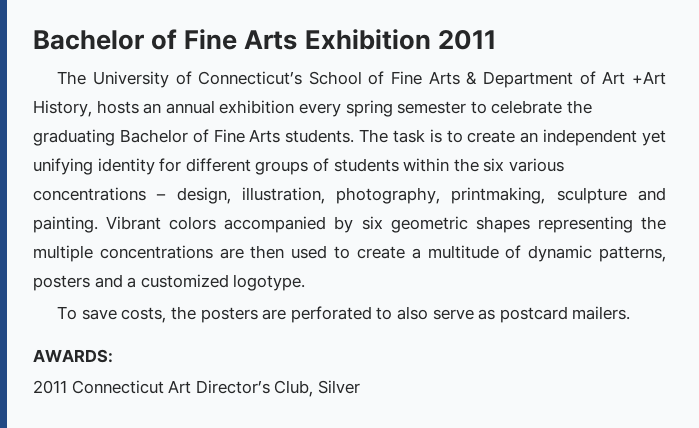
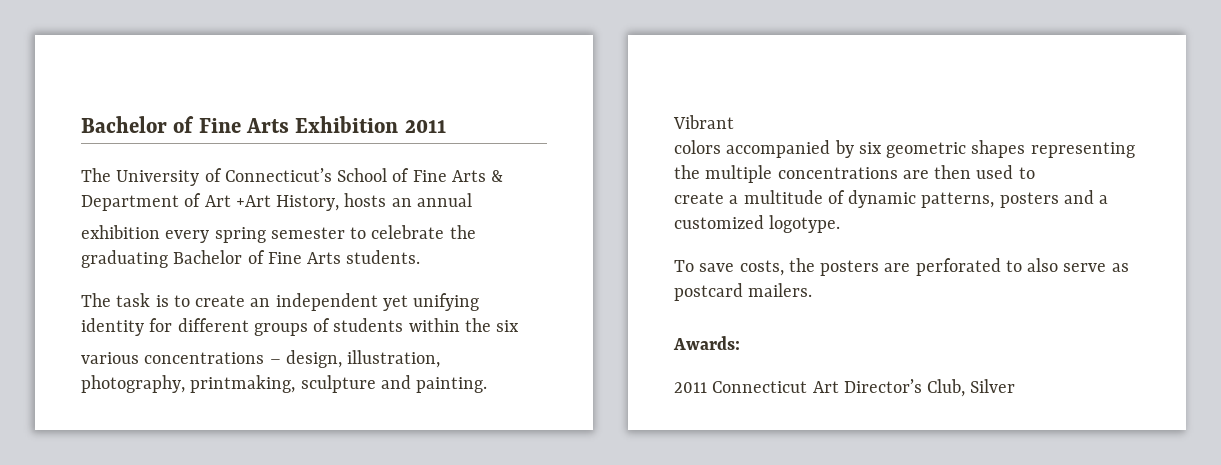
(215, 107) none -> (472, 200) //
(355, 136) none -> (421, 257) //
(505, 165) none -> (520, 326) //
(162, 223) none -> (734, 122) //
(351, 252) none -> (1035, 173) //
[33,349,113,363] AWARDS: -> [673,336,740,350] Awards:

